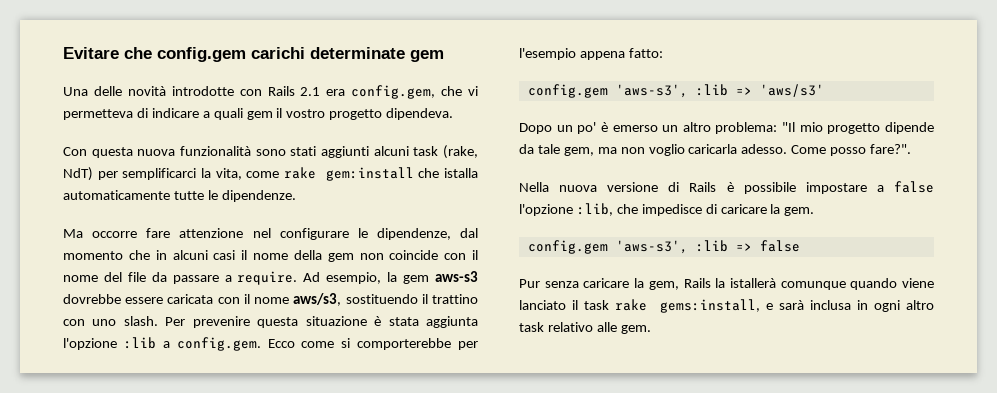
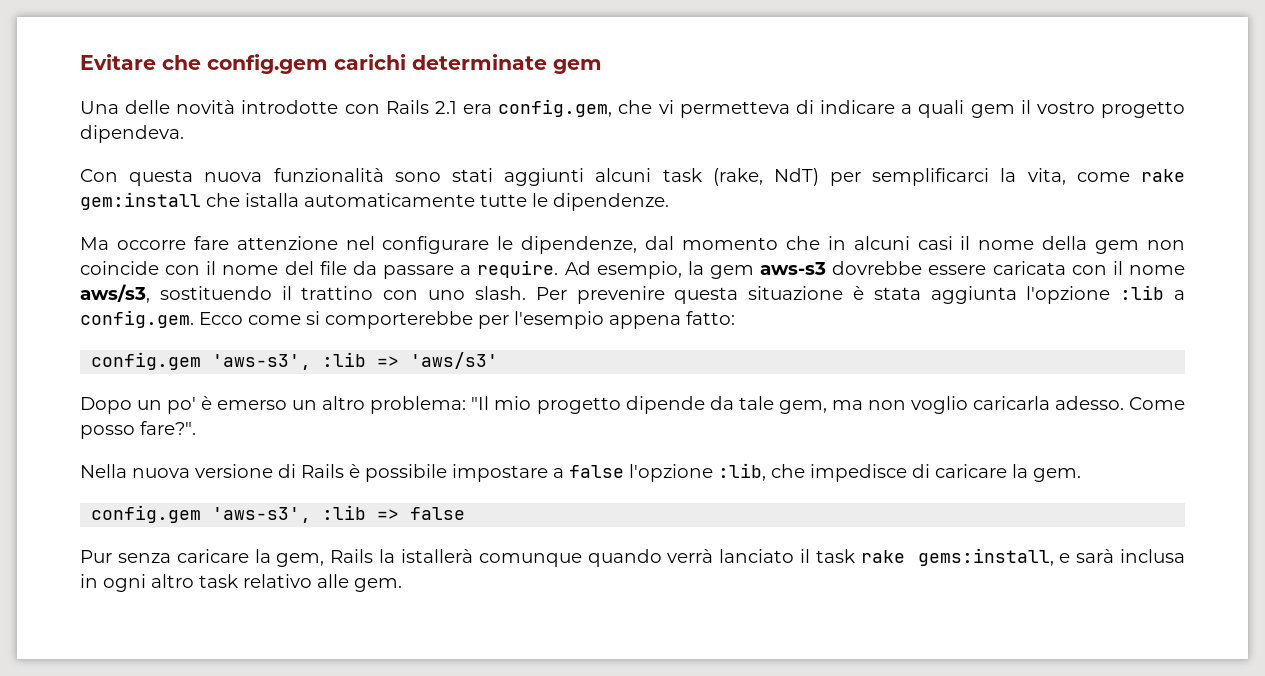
[902,278,934,288] viene -> [667,549,714,563] verrà

